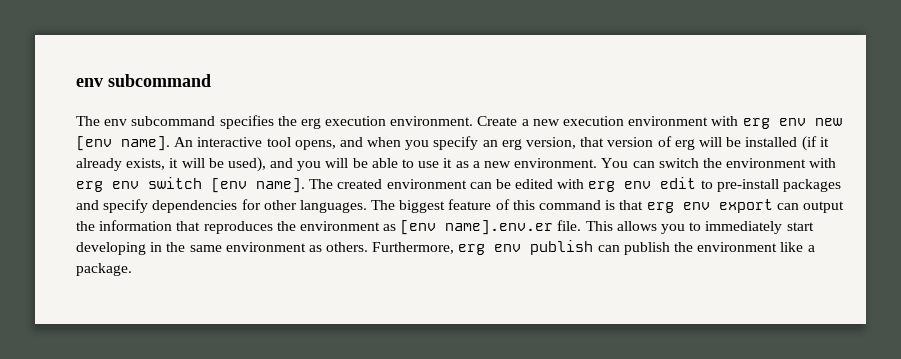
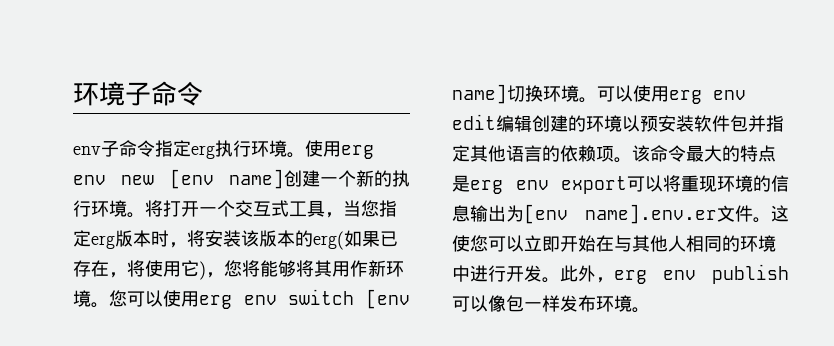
[76,74,211,87] [76,115,842,129] [76,136,829,151] [76,157,837,172] [76,177,842,193] [76,199,844,213] [76,220,814,235] [76,240,815,255] [76,263,132,276] env subcommand // The env subcommand specifies the erg execution environment. Create a new execution environment with erg env new [env name]. An interactive tool opens, and when you specify an erg version, that version of erg will be installed (if it already exists, it will be used), and you will be able to use it as a new environment. You can switch the environment with erg env switch [env name]. The created environment can be edited with erg env edit to pre-install packages and specify dependencies for other languages. The biggest feature of this command is that erg env export can output the information that reproduces the environment as [env name].env.er file. This allows you to immediately start developing in the same environment as others. Furthermore, erg env publish can publish the environment like a package. -> [73,81,203,106] [73,140,374,159] [73,169,410,189] [73,200,397,218] [73,230,398,250] [73,260,404,280] [73,289,410,309] [452,84,746,104] [452,114,784,132] [452,145,776,163] [452,175,789,194] [452,204,789,224] [452,235,776,252] [452,264,789,284] [452,295,650,313] 环境子命令 // env子命令指定erg执行环境。使用erg env new [env name]创建一个新的执行环境。将打开一个交互式工具，当您指定erg版本时，将安装该版本的erg(如果已存在，将使用它)，您将能够将其用作新环境。您可以使用erg env switch [env name]切换环境。可以使用erg env edit编辑创建的环境以预安装软件包并指定其他语言的依赖项。该命令最大的特点是erg env export可以将重现环境的信息输出为[env name].env.er文件。这使您可以立即开始在与其他人相同的环境中进行开发。此外，erg env publish可以像包一样发布环境。

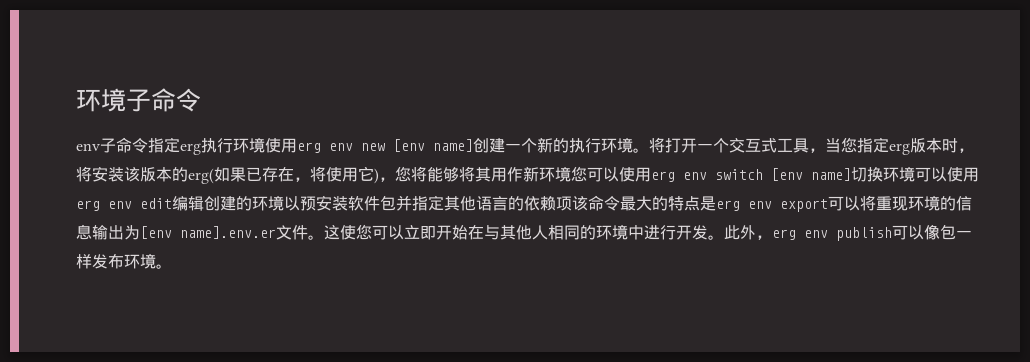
[287,152,305,158] 。 -> (265, 145) none
[91,302,109,308] 。 -> (571, 174) none
[579,97,597,103] 。 -> (915, 174) none
[614,157,632,163] 。 -> (572, 203) none

